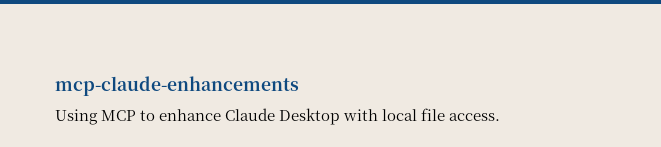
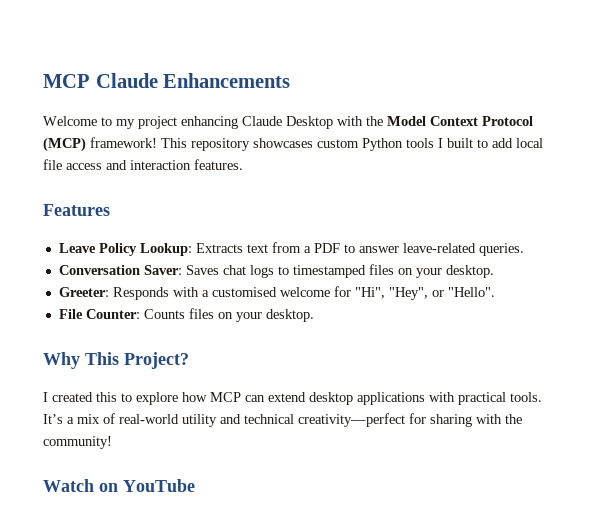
[55,76,299,96] [55,108,501,125] mcp-claude-enhancements // Using MCP to enhance Claude Desktop with local file access. -> [43,73,291,88] [43,116,533,129] [43,137,543,152] [43,159,243,170] [43,204,110,216] [58,242,524,256] [58,264,494,278] [58,286,495,300] [58,308,314,322] [43,352,189,369] [43,392,542,405] [43,413,522,427] [43,436,112,449] [43,479,195,492] MCP Claude Enhancements // Welcome to my project enhancing Claude Desktop with the Model Context Protocol (MCP) framework! This repository showcases custom Python tools I built to add local file access and interaction features. // Features // Leave Policy Lookup: Extracts text from a PDF to answer leave-related queries. // Conversation Saver: Saves chat logs to timestamped files on your desktop. // Greeter: Responds with a customised welcome for "Hi", "Hey", or "Hello". // File Counter: Counts files on your desktop. // Why This Project? // I created this to explore how MCP can extend desktop applications with practical tools. It’s a mix of real-world utility and technical creativity—perfect for sharing with the community! // Watch on YouTube

